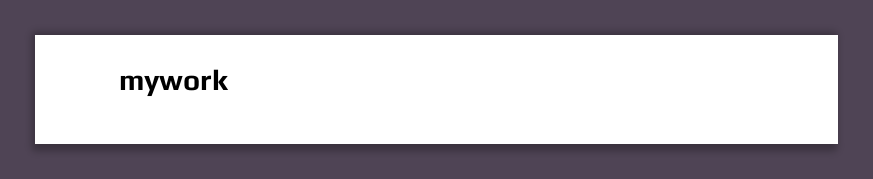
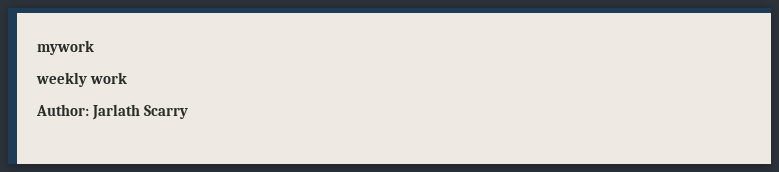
(229, 83) none -> [36,72,128,87] [36,104,189,120] // weekly work // Author: Jarlath Scarry

